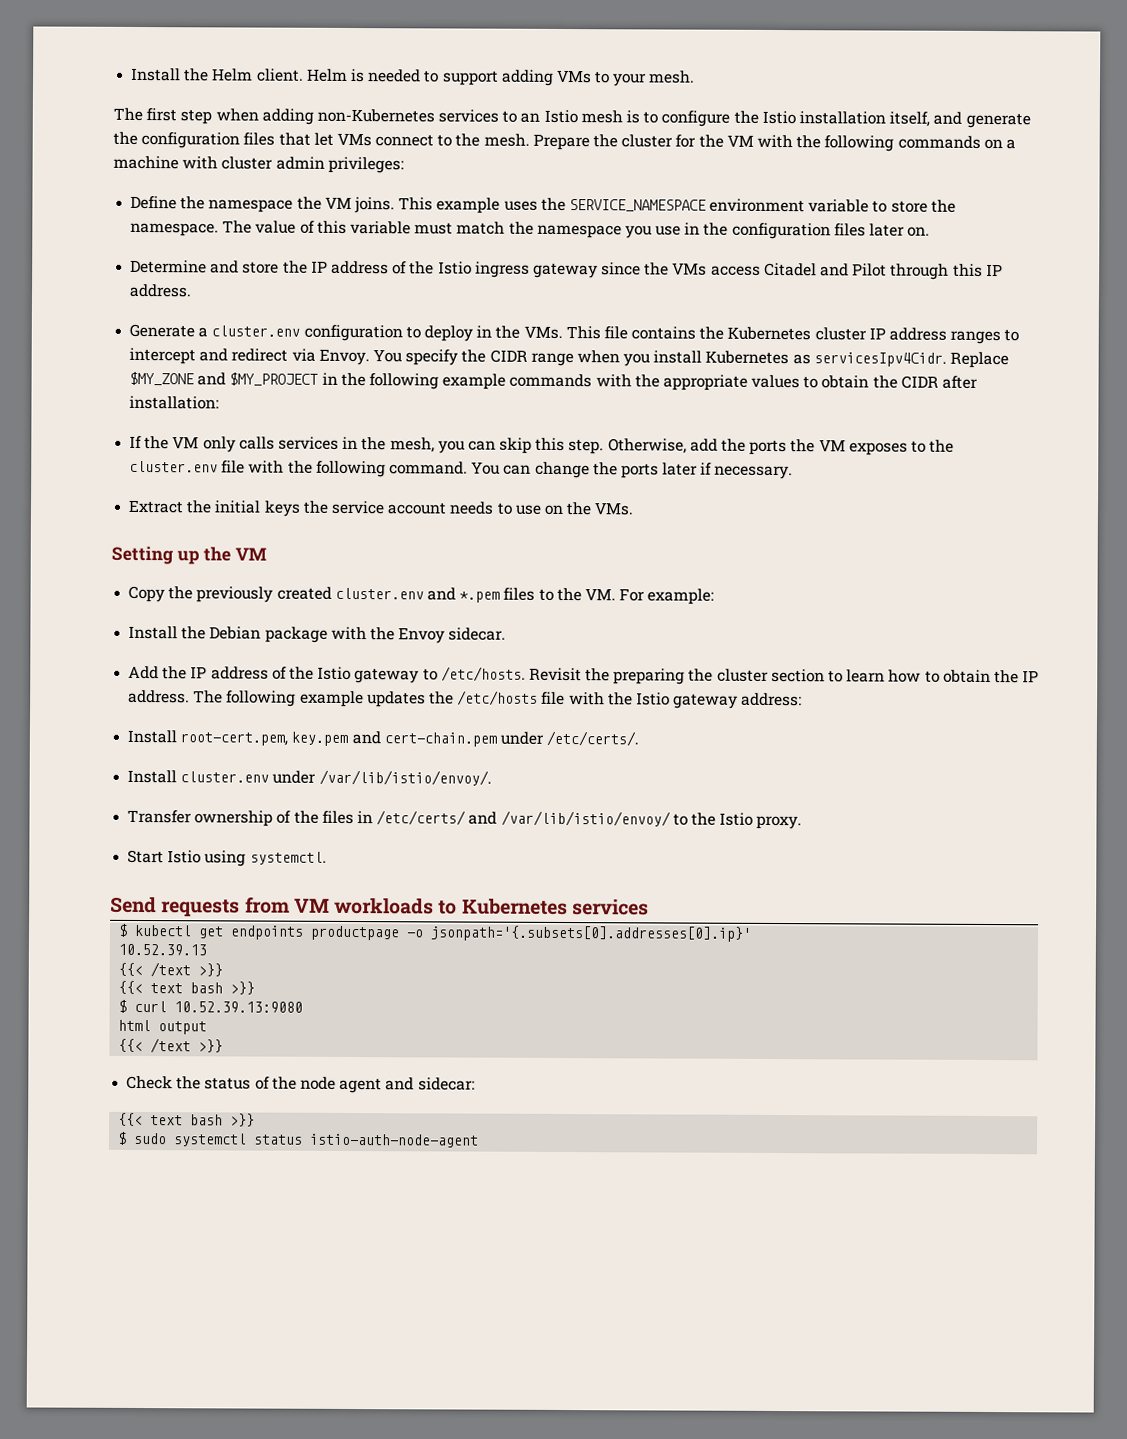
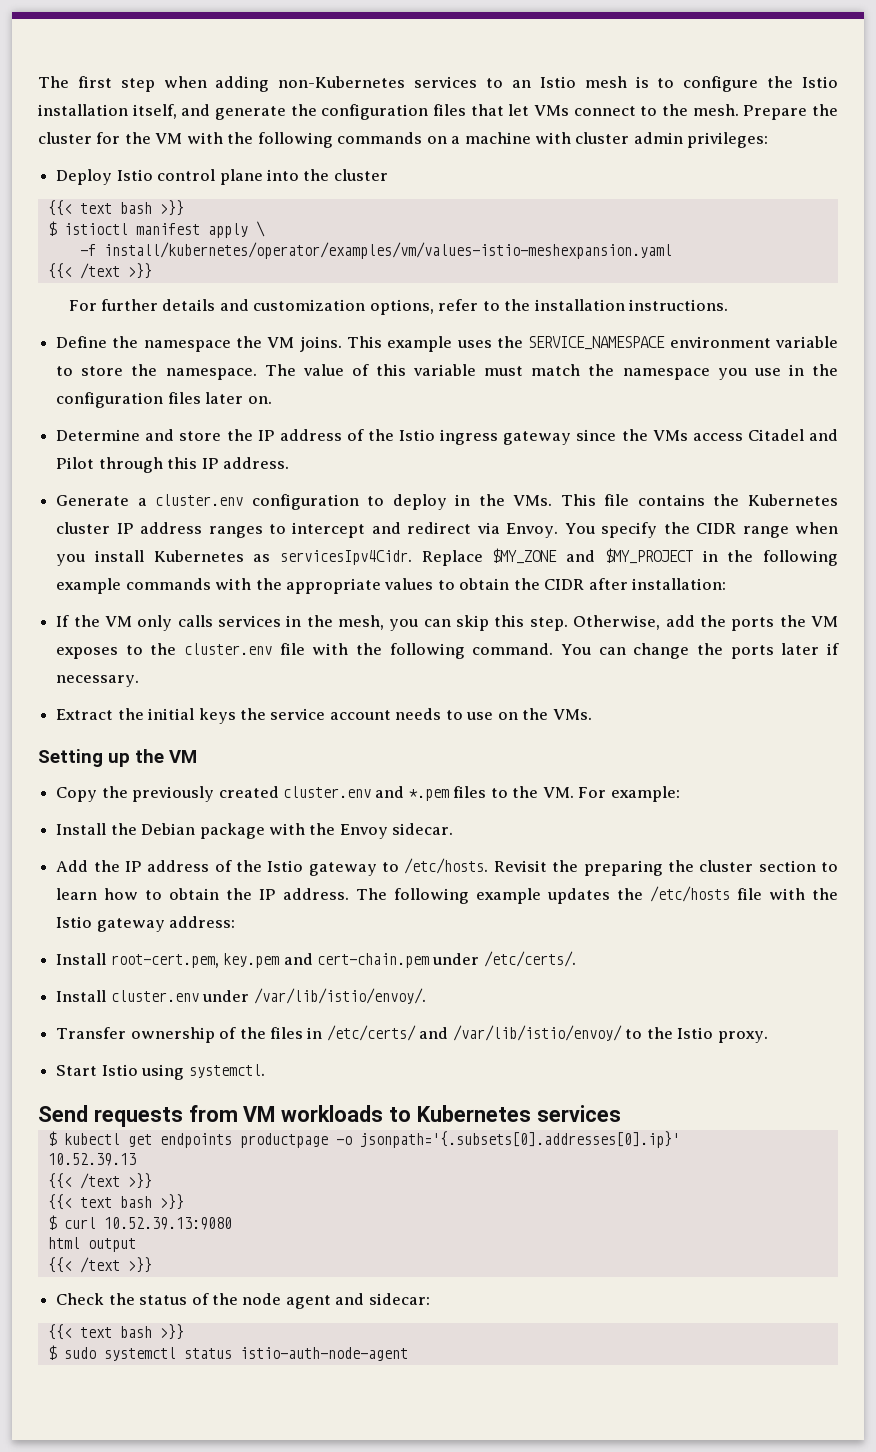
[131,67,696,87] Install the Helm client. Helm is needed to support adding VMs to your mesh. // -> (38, 82) none
(404, 165) none -> [56,169,388,185] [47,200,184,216] [47,221,265,238] [79,242,672,259] [47,263,152,279] [68,299,729,315] // Deploy Istio control plane into the cluster // {{< text bash >}} // $ istioctl manifest apply \ // -f install/kubernetes/operator/examples/vm/values-istio-meshexpansion.yaml // {{< /text >}} // For further details and customization options, refer to the installation instructions.

